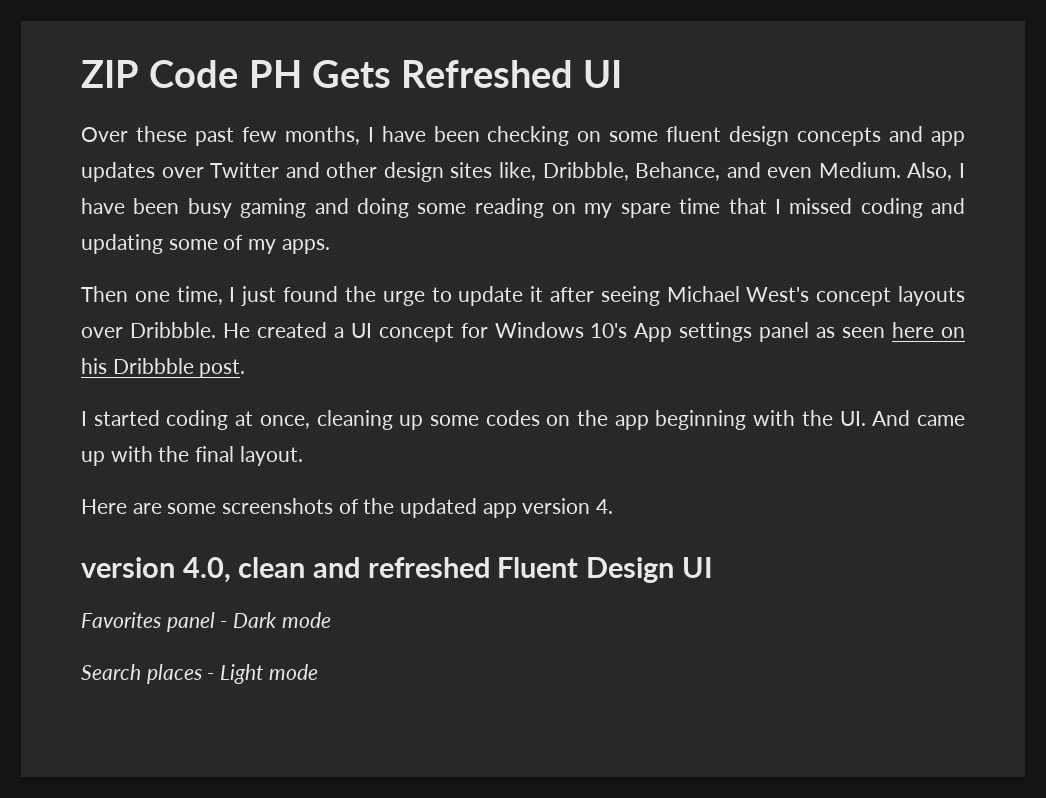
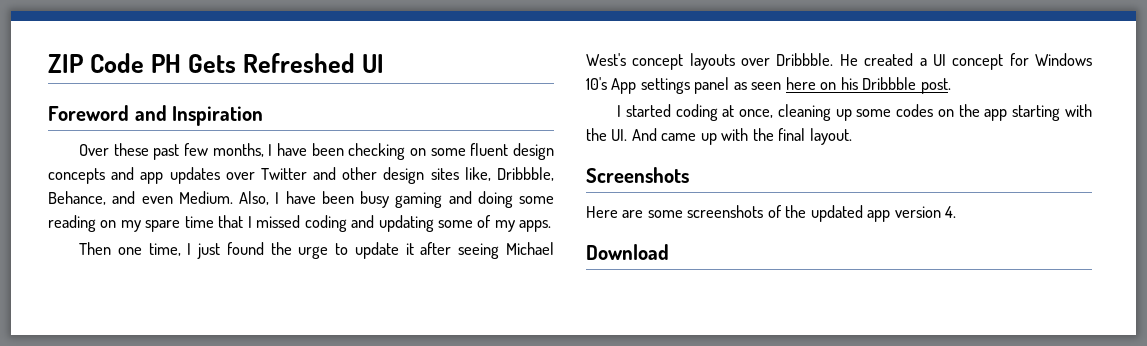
(623, 74) none -> [48,105,264,126] // Foreword and Inspiration
[655,410,747,430] beginning -> [1012,105,1061,121] starting
(303, 456) none -> [586,167,689,183] // Screenshots
[81,557,713,583] [81,612,331,632] [81,664,318,684] version 4.0, clean and refreshed Fluent Design UI // Favorites panel - Dark mode // Search places - Light mode -> [586,244,669,260] Download

